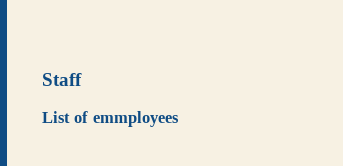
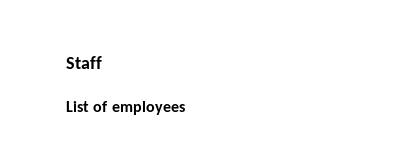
[92,111,179,127] emmployees -> [111,101,185,115] employees

